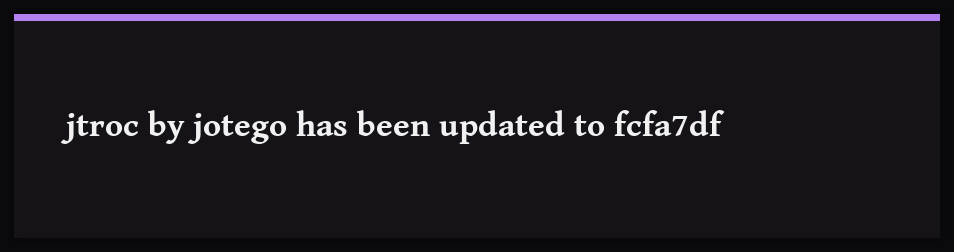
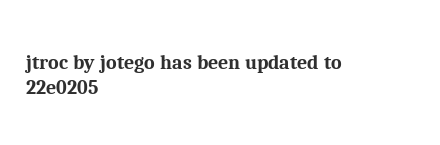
[614,110,726,136] fcfa7df -> [26,80,98,94] 22e0205

